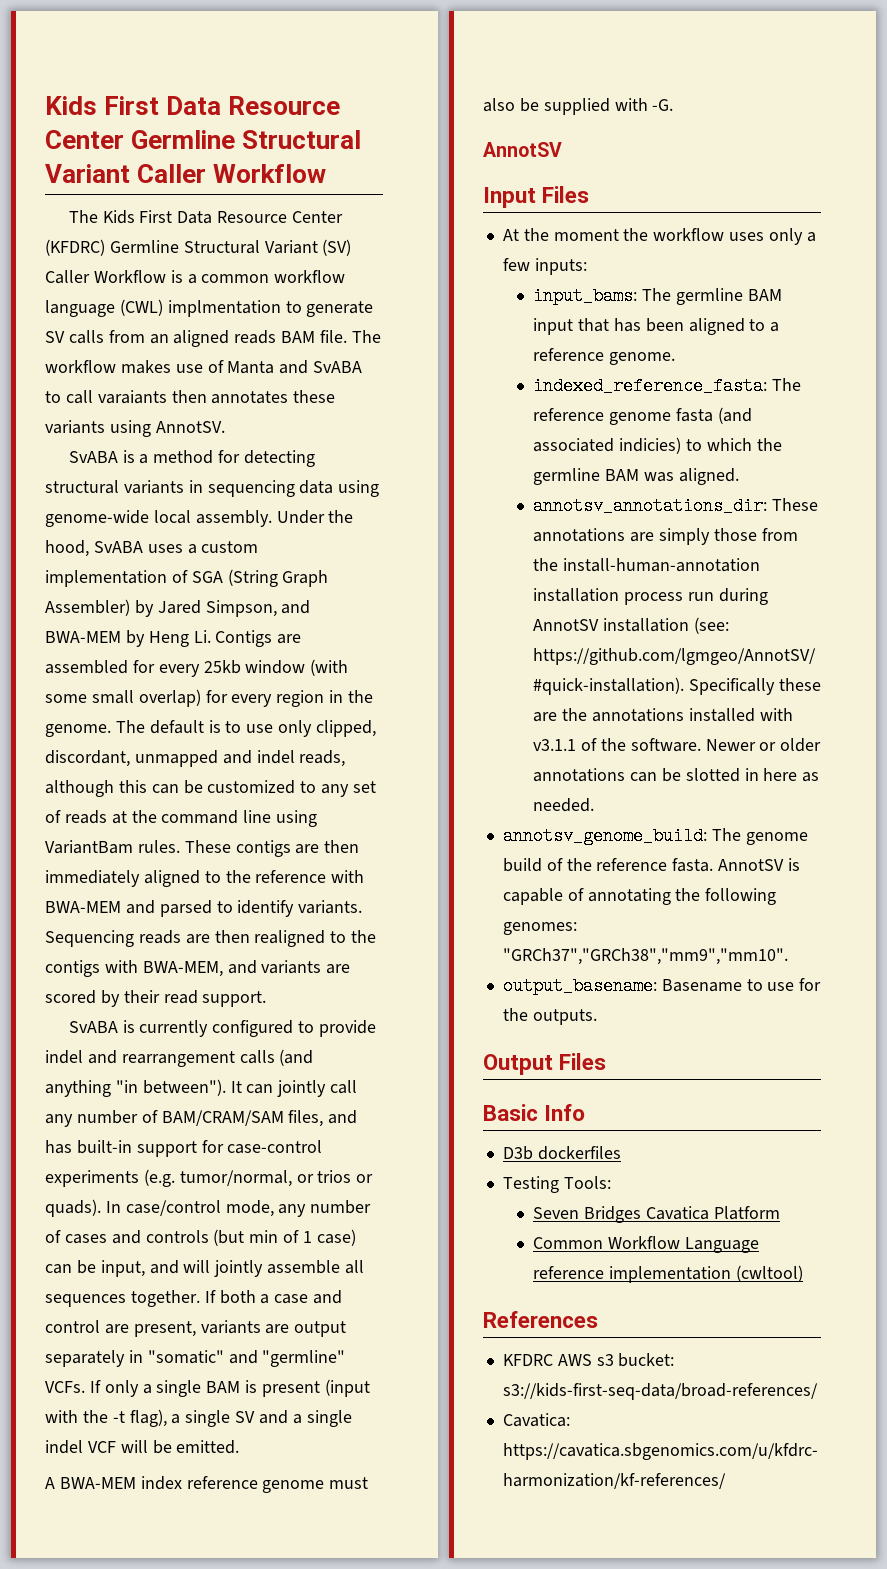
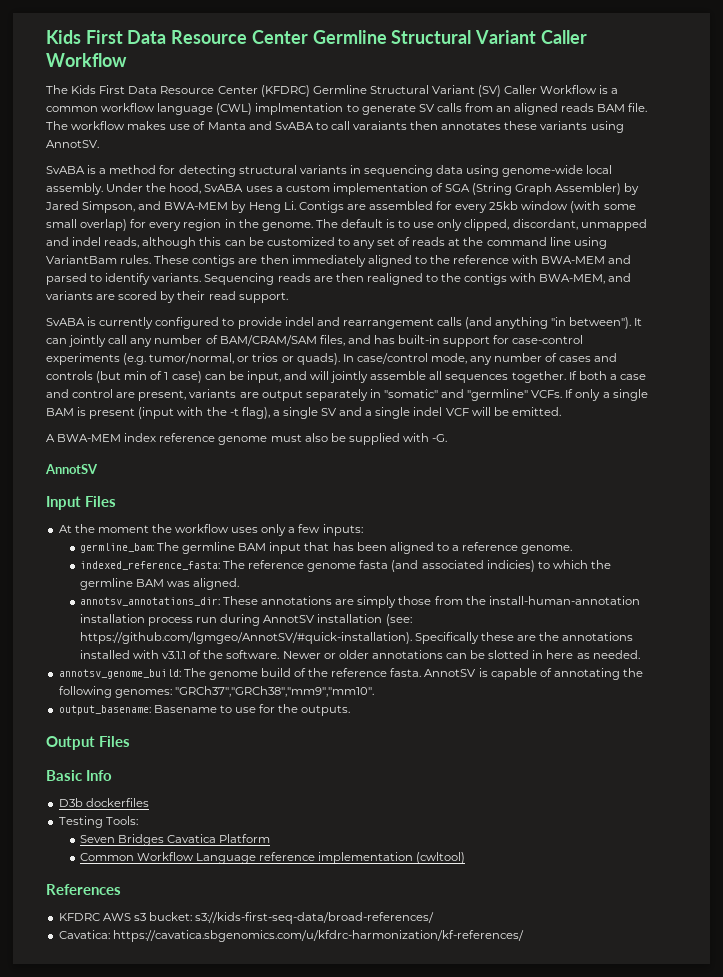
[533,287,638,305] input_bams: -> [79,543,154,553] germline_bam:

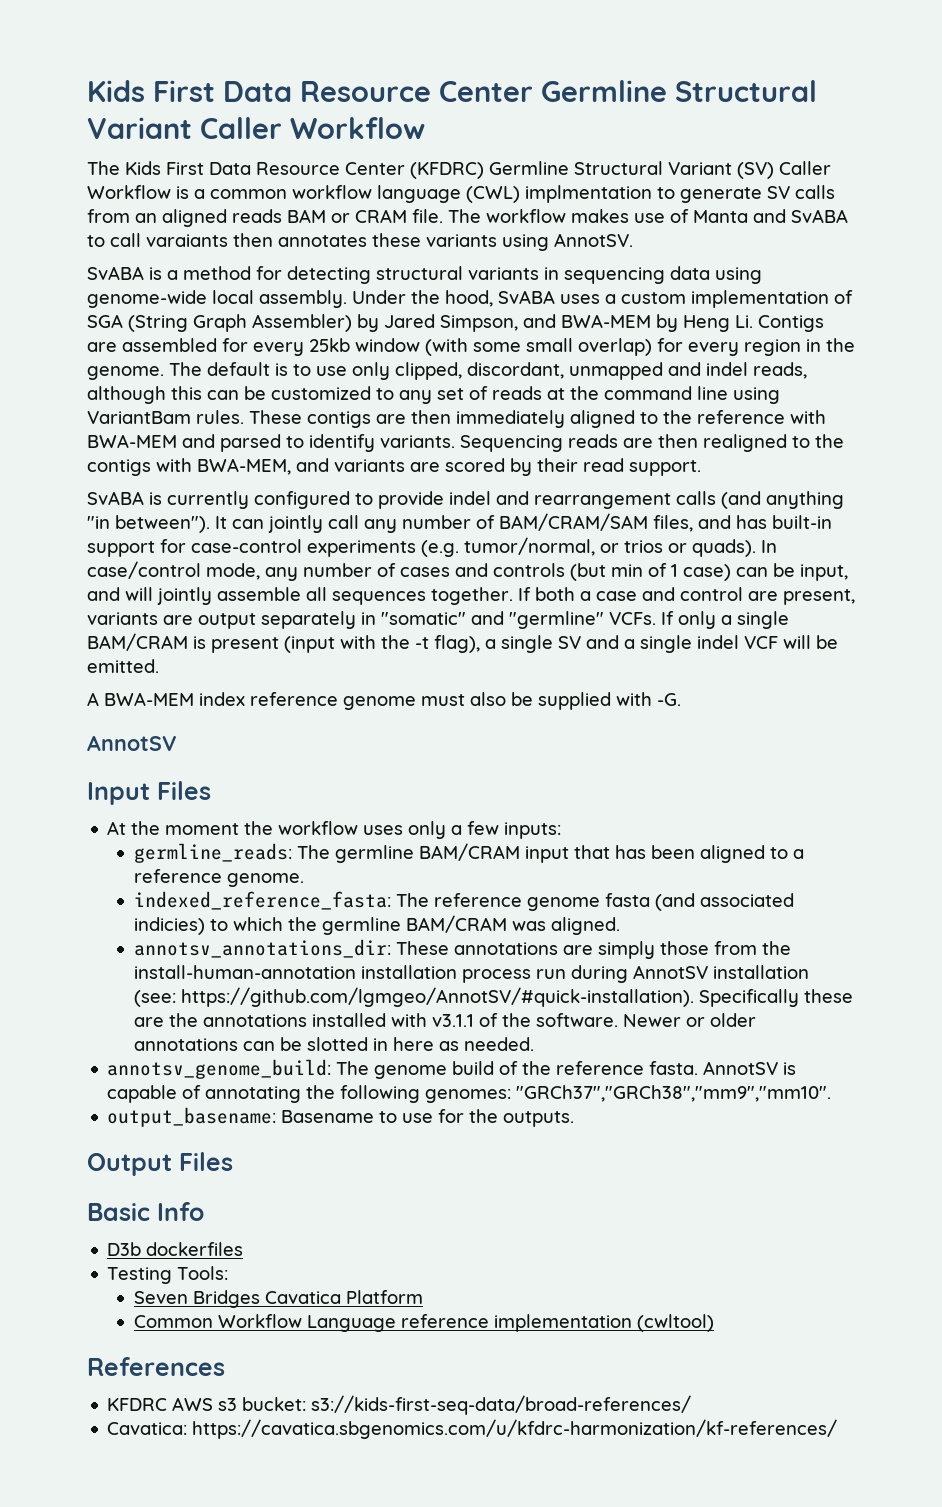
(626, 108) none -> [331,209,407,223] or CRAM
[46,408,74,416] BAM -> [87,633,188,651] BAM/CRAM
[79,543,154,553] germline_bam: -> [133,843,292,863] germline_reads:
[238,543,267,551] BAM -> [418,843,520,861] BAM/CRAM
[136,579,165,587] BAM -> [405,915,507,933] BAM/CRAM

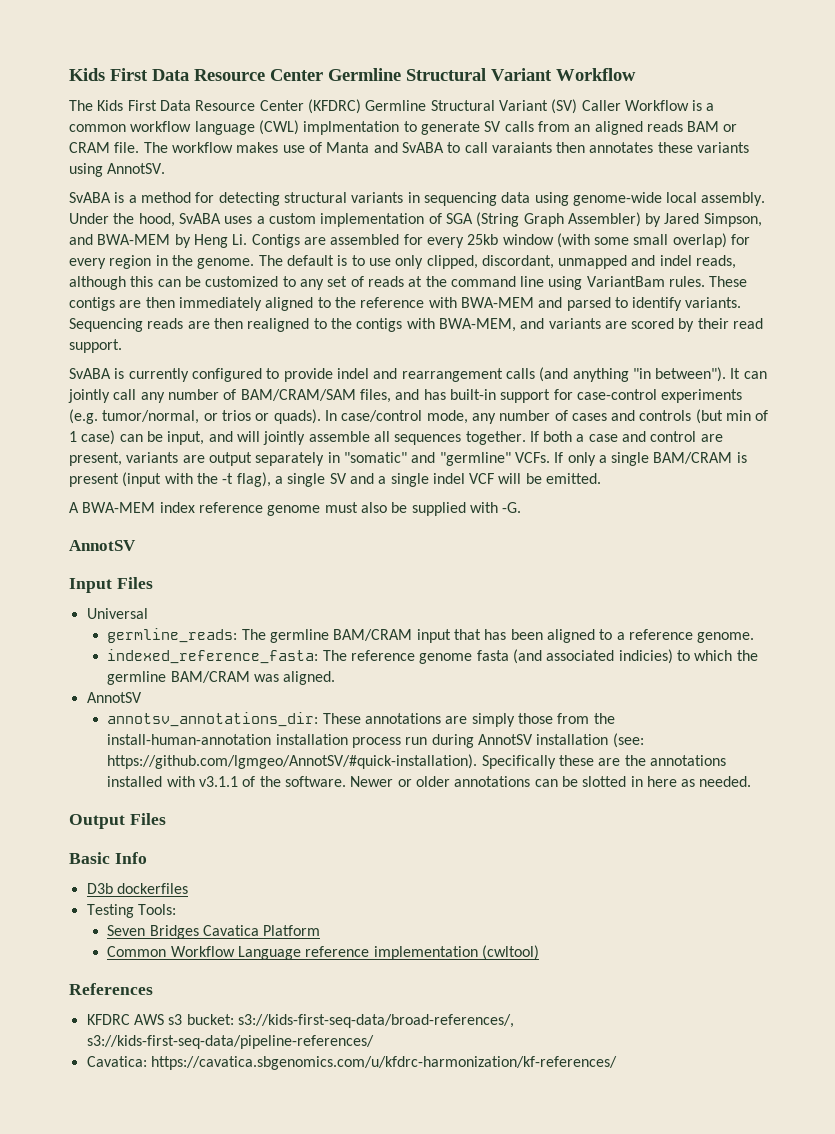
[200,117,282,139] Caller -> (552, 74) none
[107,821,562,839] At the moment the workflow uses only a few inputs: -> [86,608,148,619] Universal
(620, 926) none -> [86,692,142,703] // AnnotSV
[107,1059,797,1079] [107,1085,832,1103] [107,1107,575,1127] // annotsv_genome_build: The genome build of the reference fasta. AnnotSV is capable of annotating the following genomes: "GRCh37","GRCh38","mm9","mm10". // output_basename: Basename to use for the outputs. -> (752, 781) none
[311,1395,692,1415] s3://kids-first-seq-data/broad-references/ -> [237,1014,514,1028] [86,1035,374,1049] s3://kids-first-seq-data/broad-references/, s3://kids-first-seq-data/pipeline-references/

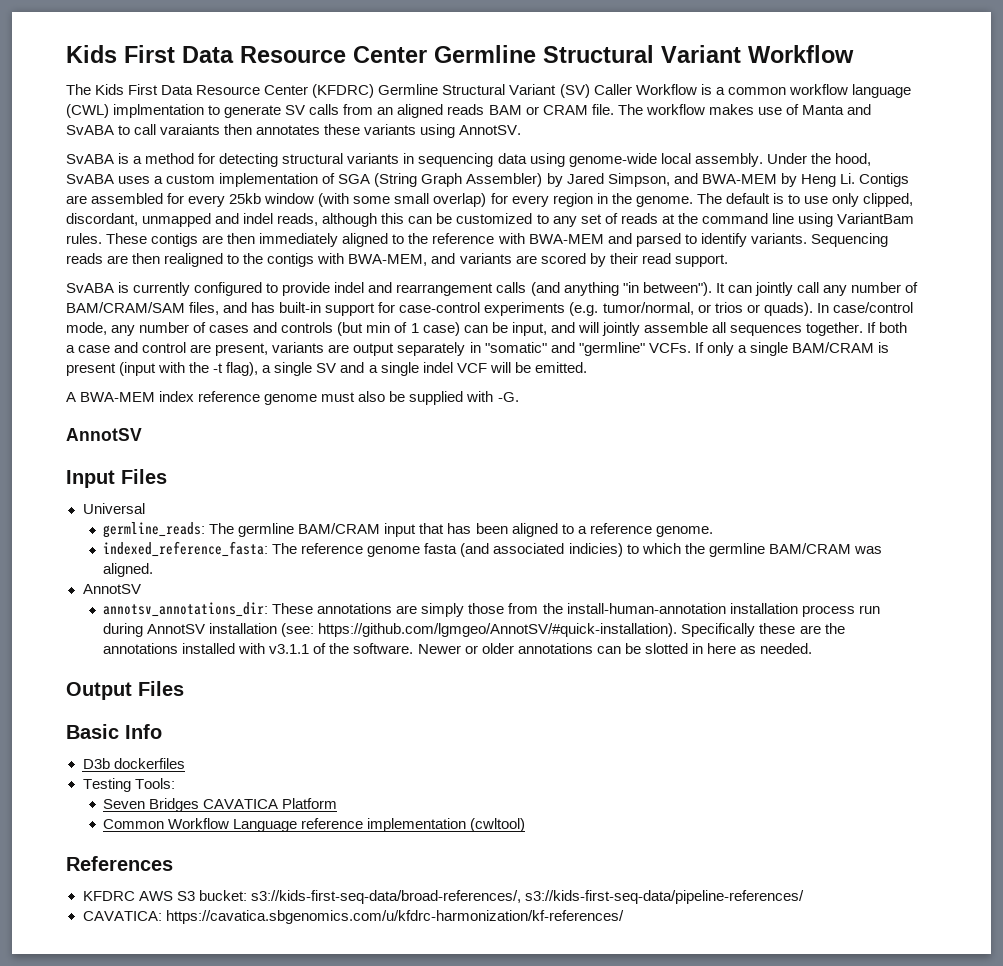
[203,925,260,936] Cavatica -> [203,799,279,809] CAVATICA
[168,1014,183,1025] s3 -> [176,891,195,901] S3
[86,1056,147,1067] Cavatica: -> [82,911,162,921] CAVATICA:

